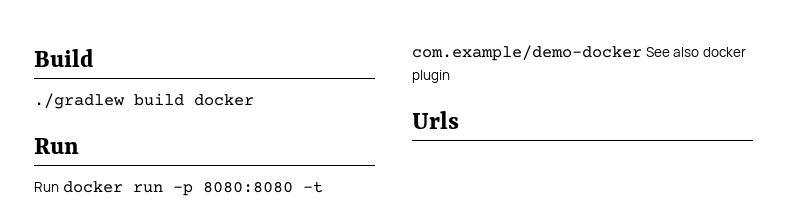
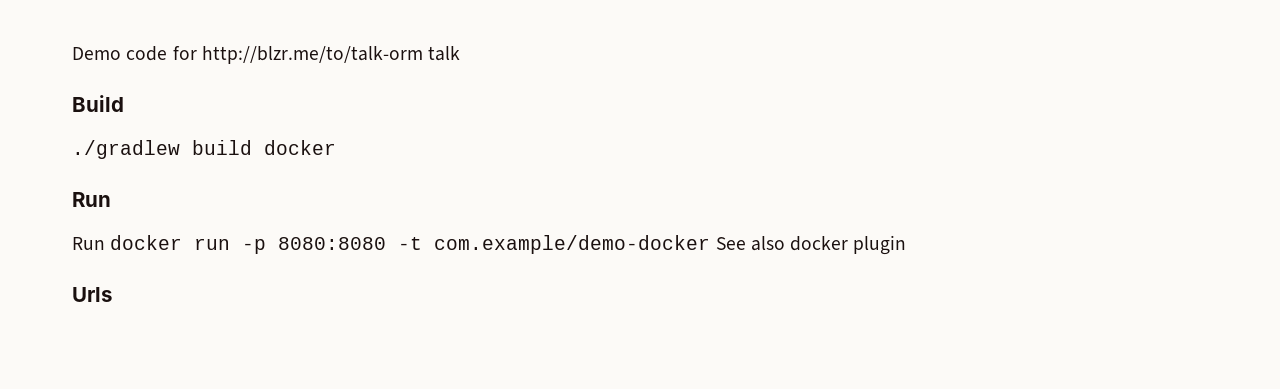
(34, 58) none -> [72,46,461,64] Demo code for http://blzr.me/to/talk-orm talk //

